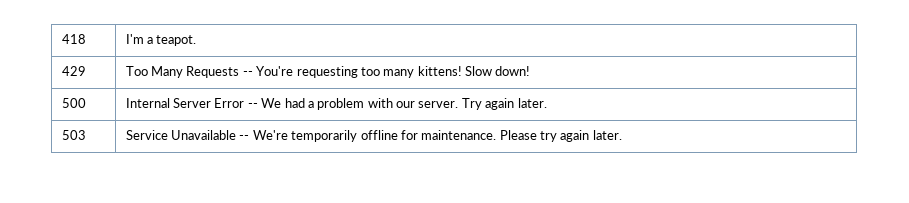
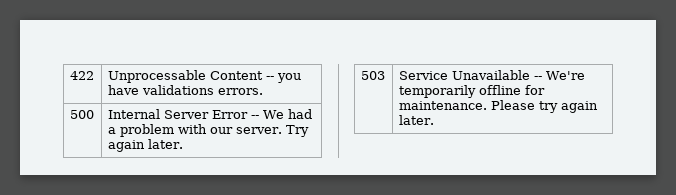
[61,34,86,44] [125,34,197,46] [61,66,86,76] [125,66,531,78] 418 | I'm a teapot. // 429 | Too Many Requests -- You're requesting too many kittens! Slow down! -> [69,71,94,80] [107,70,301,83] [107,85,263,95] 422 | Unprocessable Content -- you have validations errors.

